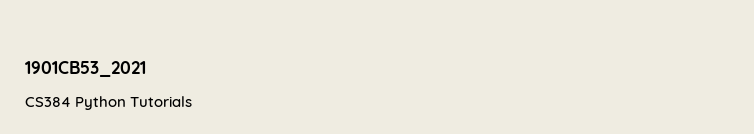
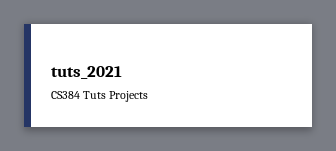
[25,61,146,77] 1901CB53_2021 -> [51,66,122,79] tuts_2021
[75,96,193,110] Python Tutorials -> [83,91,149,102] Tuts Projects

